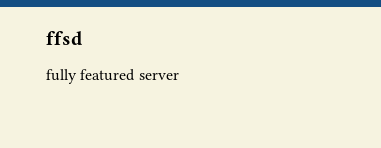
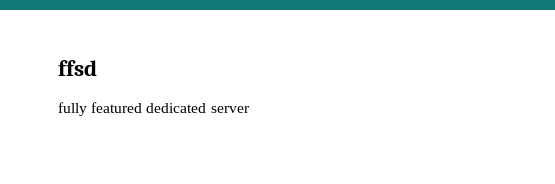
(136, 75) none -> [146,103,207,113] dedicated

